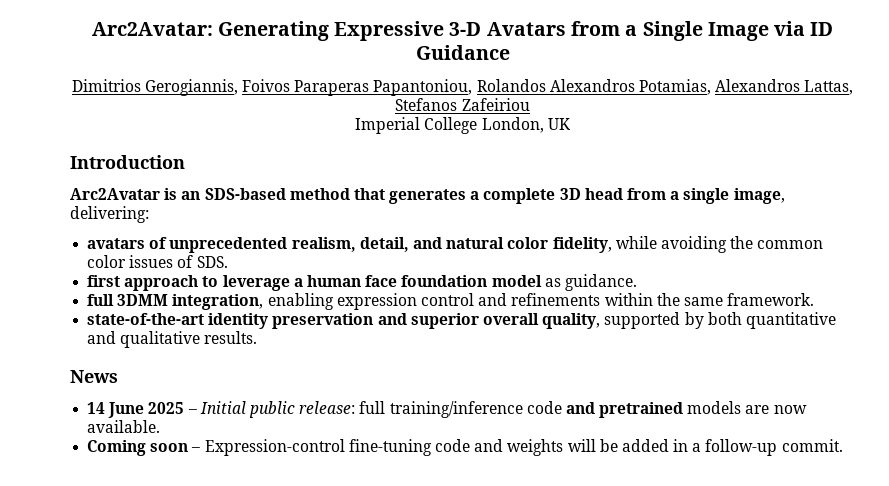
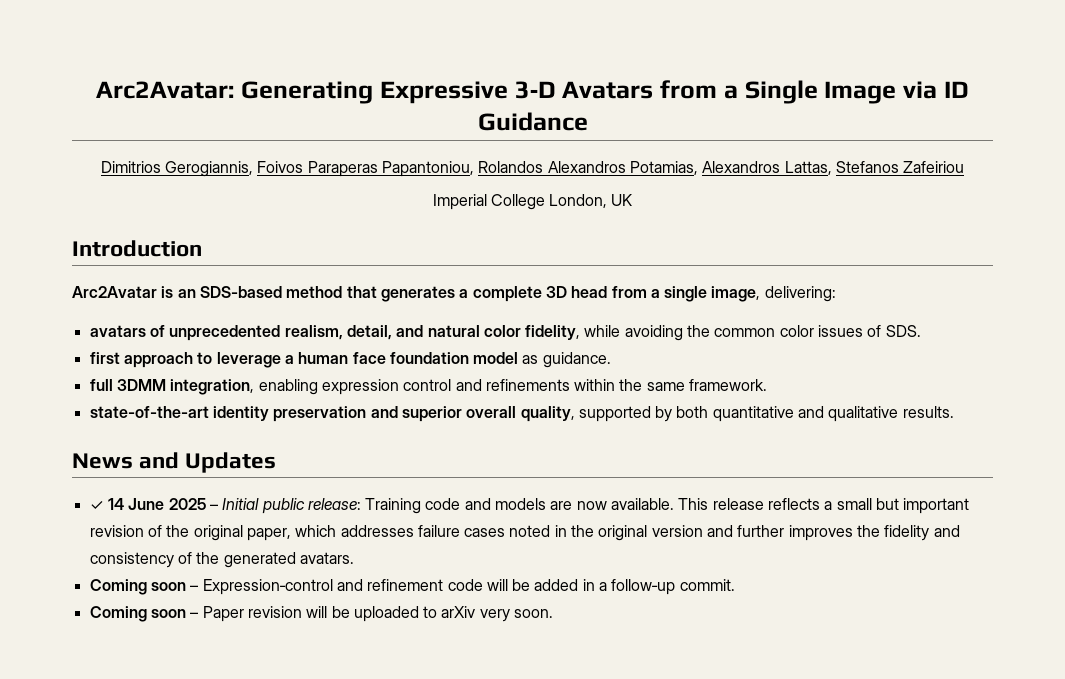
(118, 376) // -> [139,452,277,473] [89,501,104,510] and Updates // ✓
[359,401,684,418] full training/inference code and pretrained -> [365,498,491,514] Training code and
(161, 426) none -> [678,498,970,514] [89,525,960,541] [89,552,354,568] This release reflects a small but important revision of the original paper, which addresses failure cases noted in the original version and further improves the fidelity and consistency of the generated avatars.
[348,439,564,456] fine‑tuning code and weights -> [336,579,483,591] and refinement code
(843, 445) none -> [89,606,554,622] // Coming soon – Paper revision will be uploaded to arXiv very soon.

